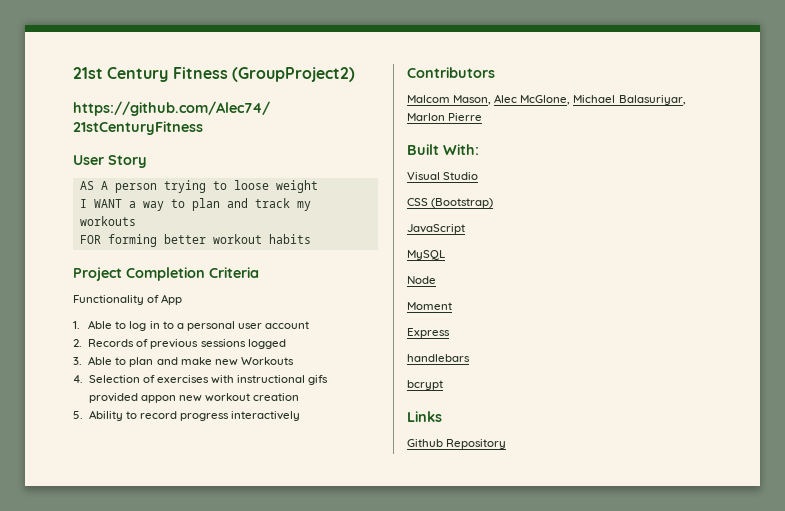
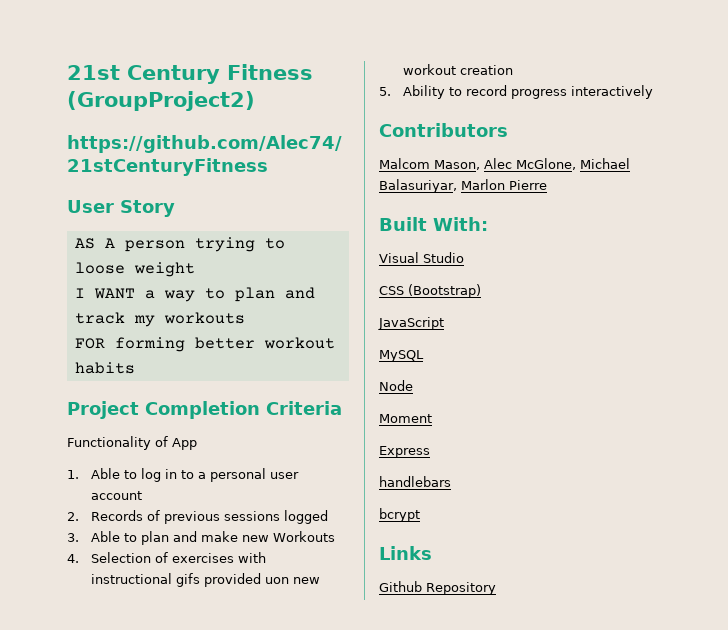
[140,395,176,403] appon -> [265,577,290,584] uon

